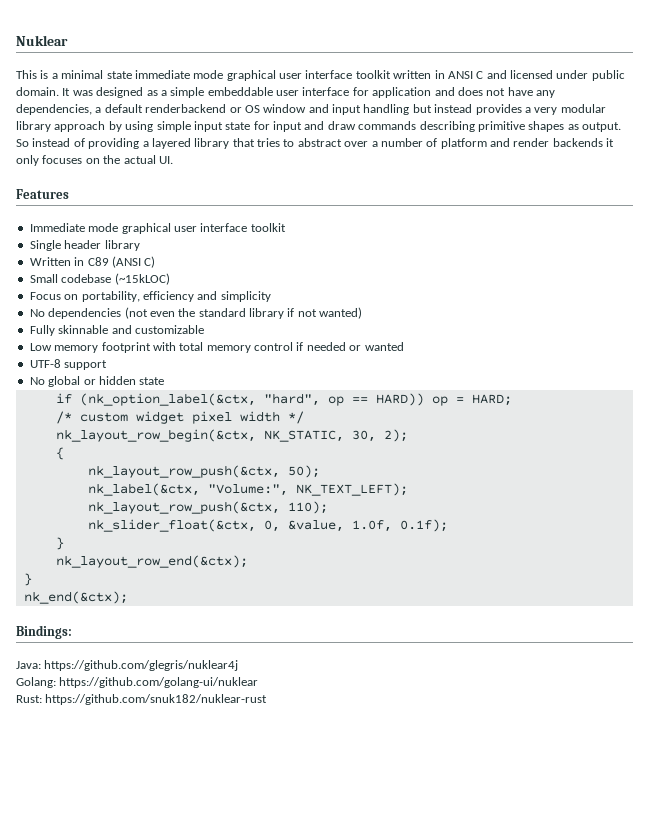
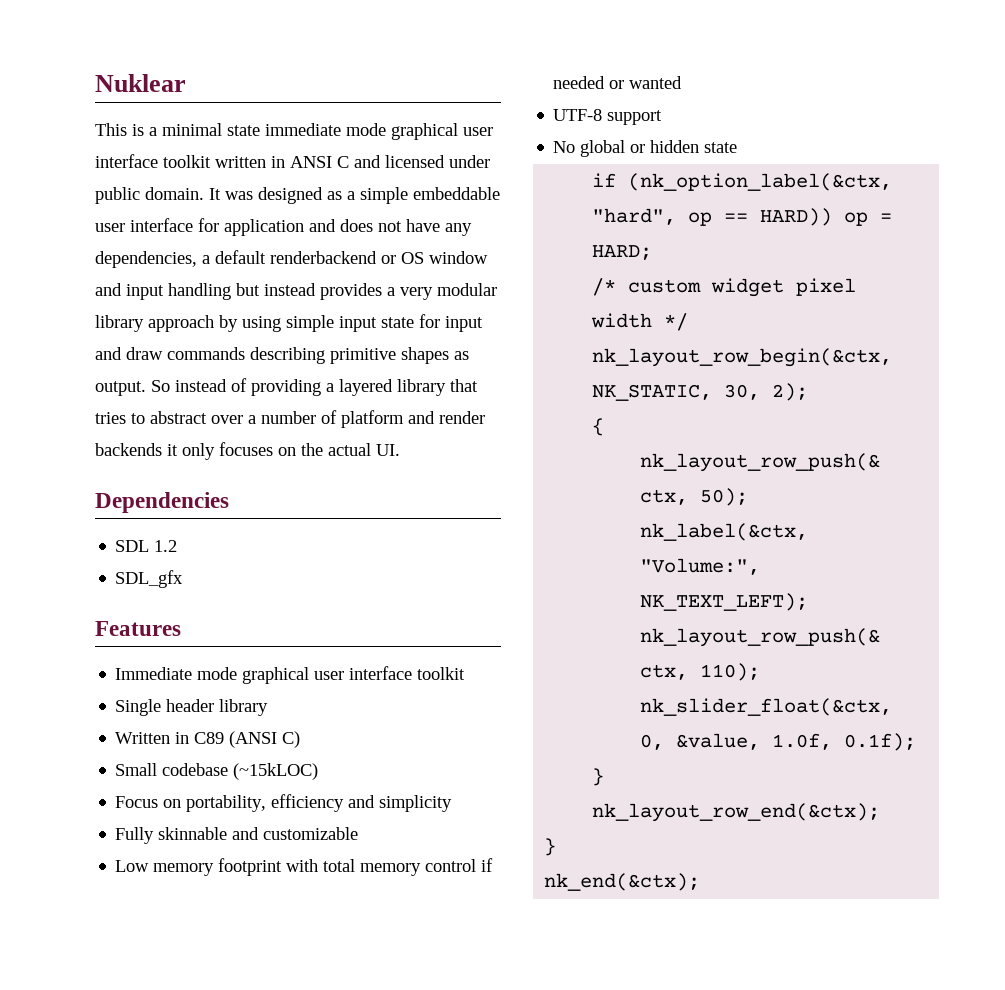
(173, 160) none -> [95,492,229,513] [115,540,178,552] [115,570,184,588] // Dependencies // SDL 1.2 // SDL_gfx
[29,307,363,319] // No dependencies (not even the standard library if not wanted) -> (453, 803) none
[16,625,72,639] [16,660,239,671] [16,677,259,688] [16,694,268,705] // Bindings: // Java: https://github.com/glegris/nuklear4j // Golang: https://github.com/golang-ui/nuklear // Rust: https://github.com/snuk182/nuklear-rust -> (701, 882) none

